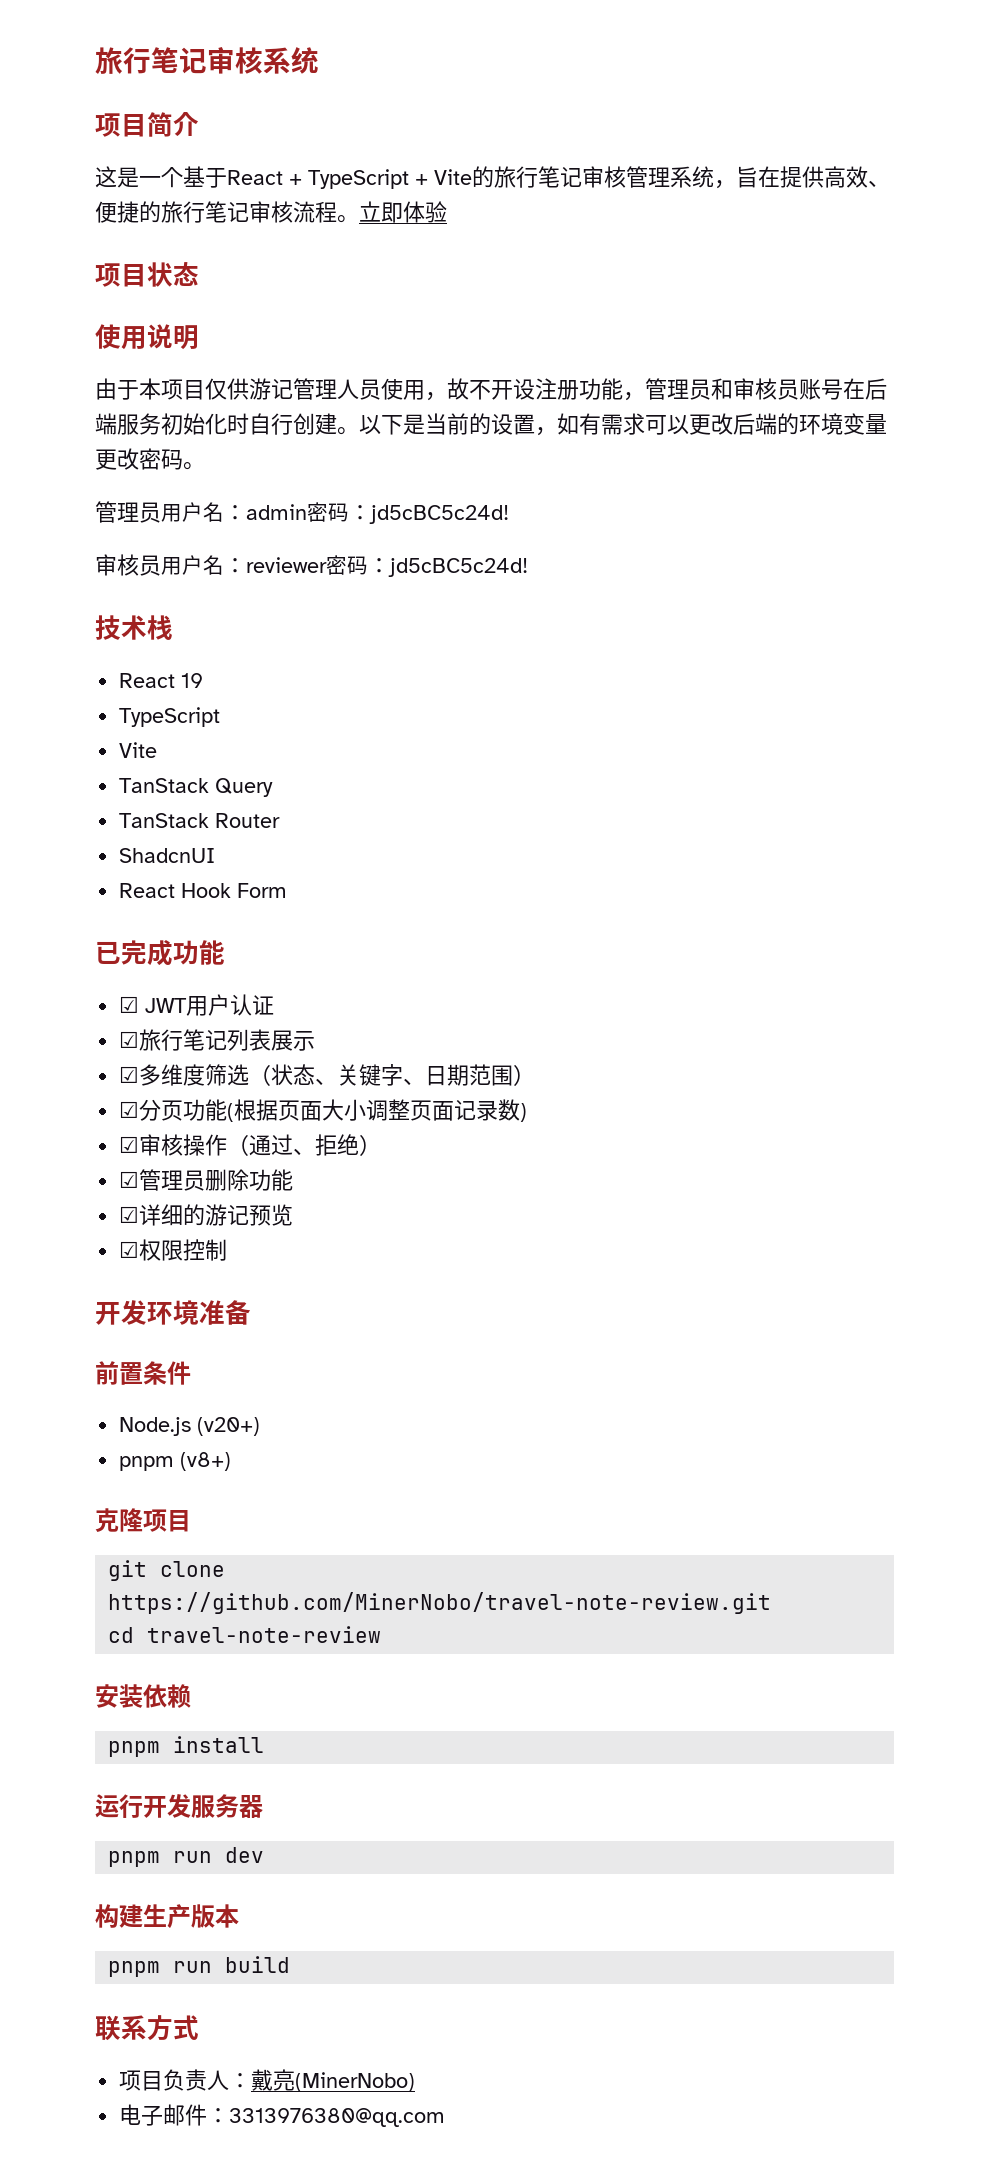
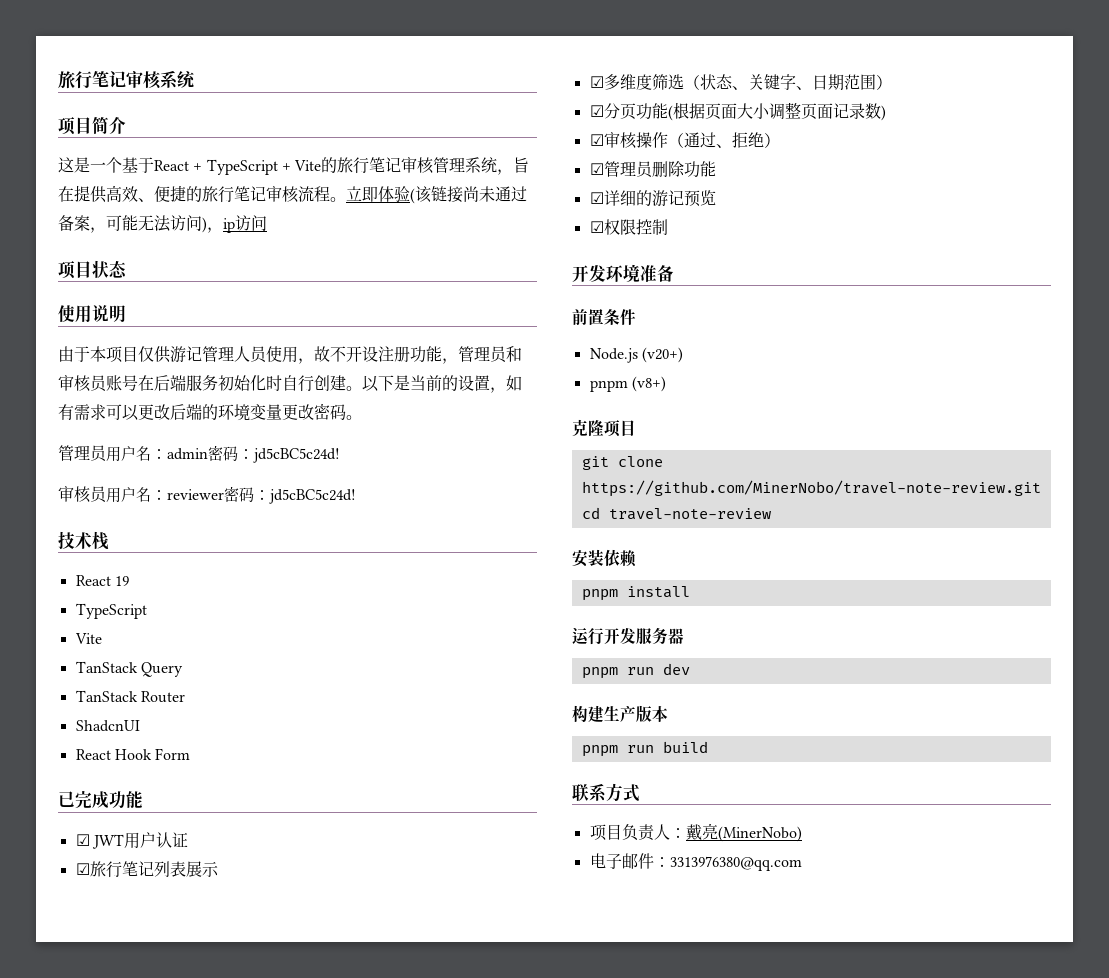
(447, 212) none -> [410,186,527,204] [58,215,267,233] (该链接尚未通过备案，可能无法访问)，ip访问

